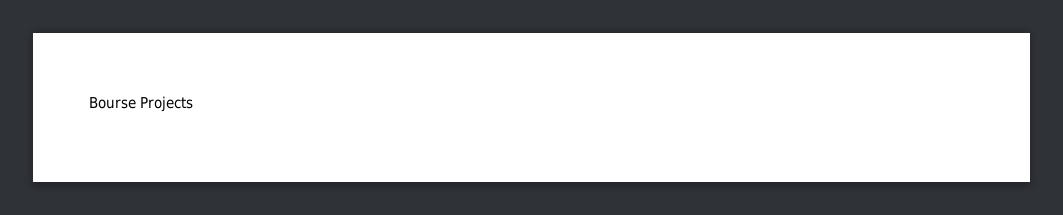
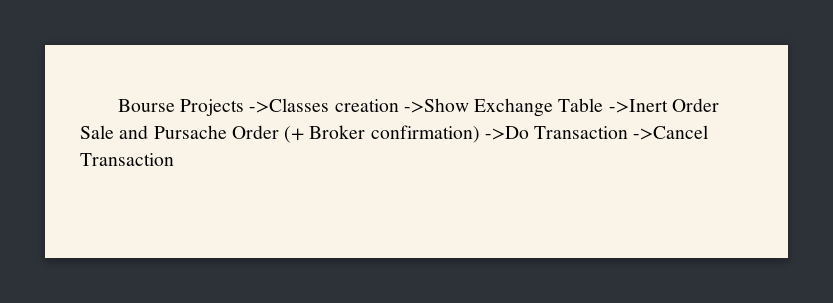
(194, 104) none -> [249,98,719,117] [80,125,709,143] [80,153,174,166] ->Classes creation ->Show Exchange Table ->Inert Order Sale and Pursache Order (+ Broker confirmation) ->Do Transaction ->Cancel Transaction

